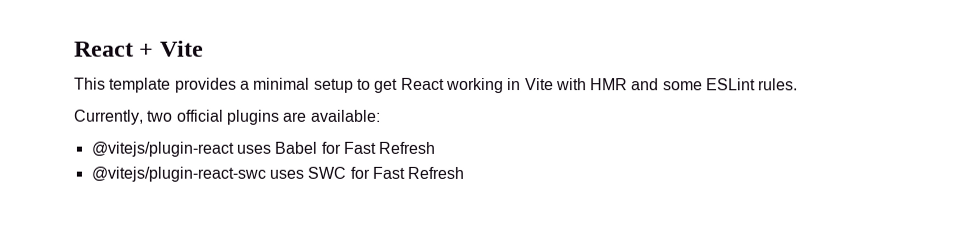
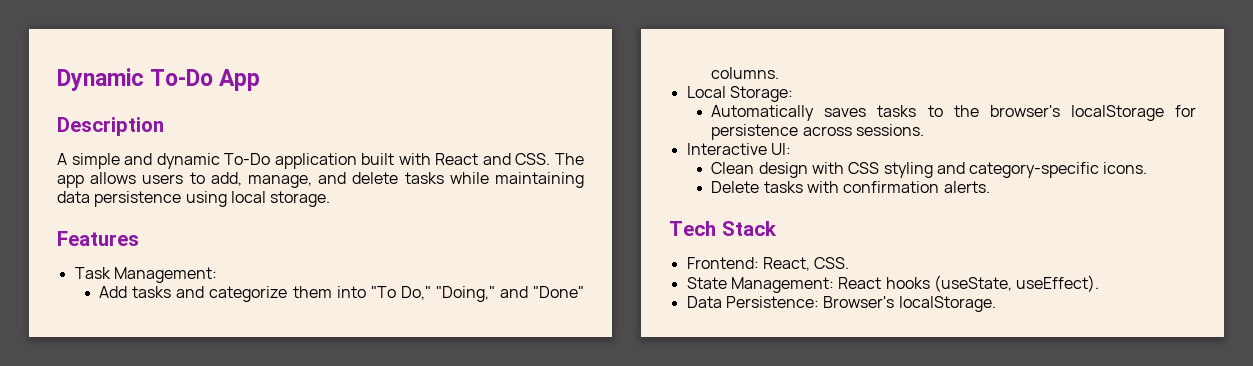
[74,40,204,57] [74,77,799,94] [73,109,381,125] [90,141,436,157] [90,166,465,182] React + Vite // This template provides a minimal setup to get React working in Vite with HMR and some ESLint rules. // Currently, two official plugins are available: // @vitejs/plugin-react uses Babel for Fast Refresh // @vitejs/plugin-react-swc uses SWC for Fast Refresh -> [57,68,261,91] [57,117,164,136] [57,153,585,169] [57,172,584,188] [57,191,331,207] [57,231,139,246] [74,267,217,283] [99,286,585,302] [711,67,780,79] [686,86,793,102] [711,105,1196,121] [711,124,924,140] [686,143,791,155] [711,162,1148,178] [711,181,990,193] [669,221,777,236] [686,257,850,271] [686,275,1100,293] [686,296,996,312] Dynamic To-Do App // Description // A simple and dynamic To-Do application built with React and CSS. The app allows users to add, manage, and delete tasks while maintaining data persistence using local storage. // Features // Task Management: // Add tasks and categorize them into "To Do," "Doing," and "Done" columns. // Local Storage: // Automatically saves tasks to the browser's localStorage for persistence across sessions. // Interactive UI: // Clean design with CSS styling and category-specific icons. // Delete tasks with confirmation alerts. // Tech Stack // Frontend: React, CSS. // State Management: React hooks (useState, useEffect). // Data Persistence: Browser's localStorage.

